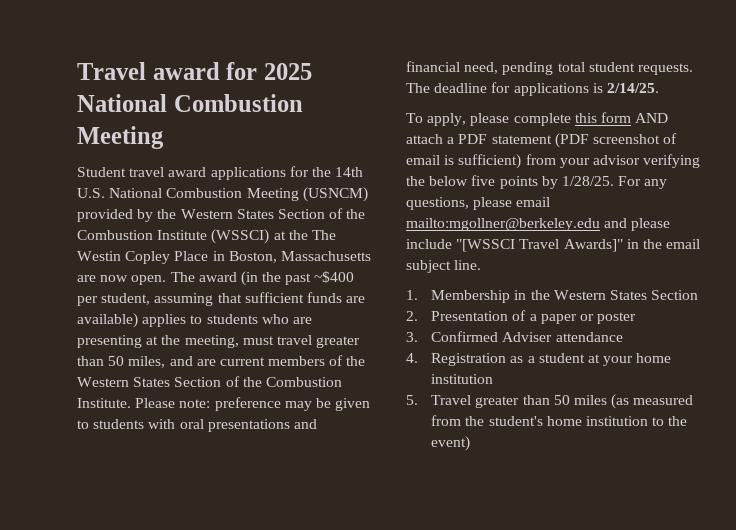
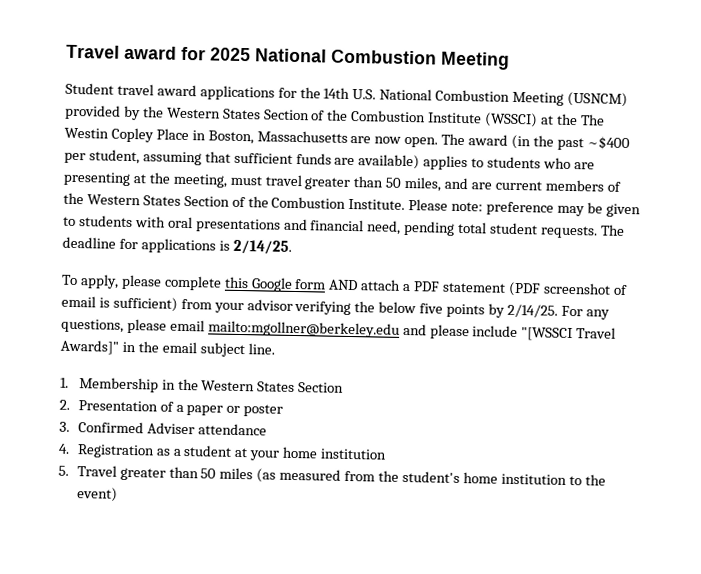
(597, 118) none -> [250,277,293,292] Google
[561,176,614,186] 1/28/25. -> [506,303,558,318] 2/14/25.

